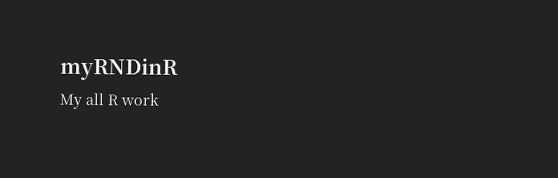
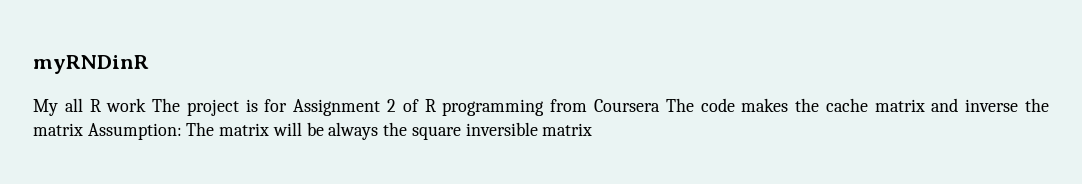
(159, 99) none -> [152,98,1049,116] [33,122,593,140] The project is for Assignment 2 of R programming from Coursera The code makes the cache matrix and inverse the matrix Assumption: The matrix will be always the square inversible matrix

